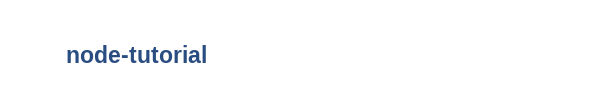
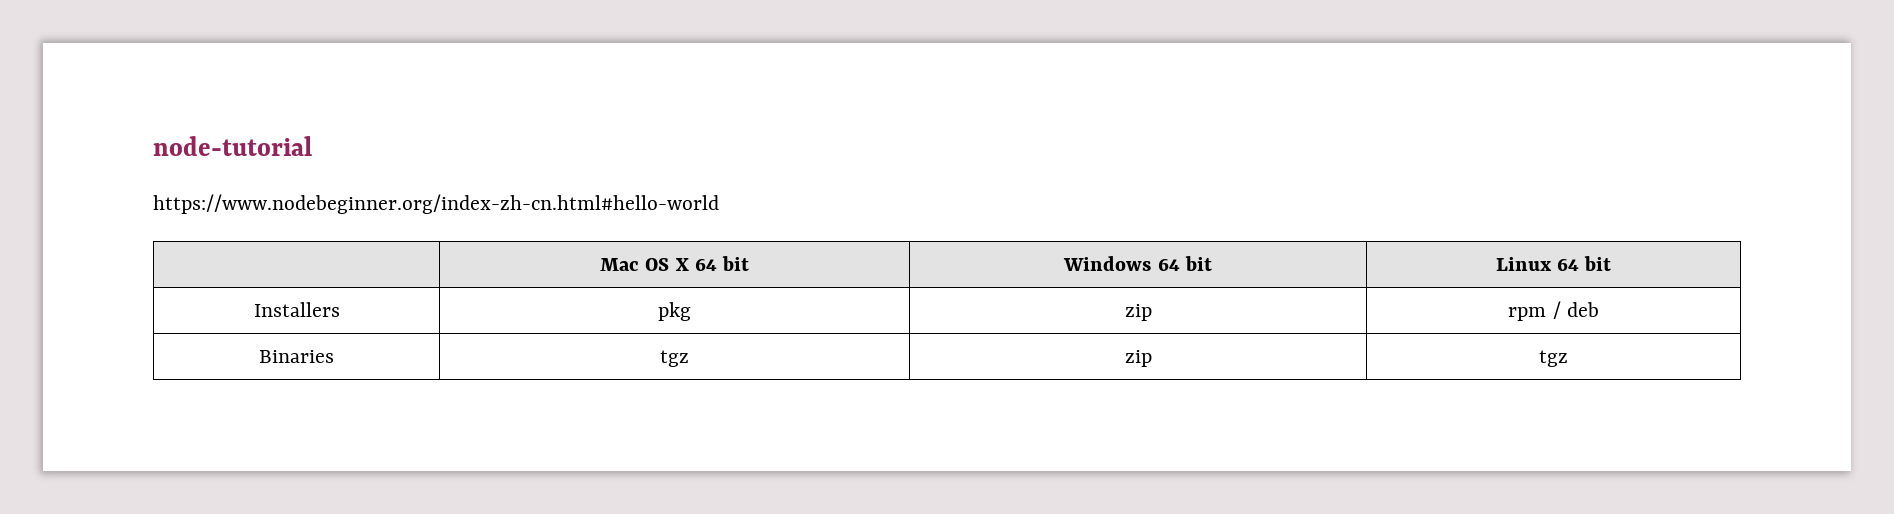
(207, 54) none -> [153,194,719,214] [600,256,749,271] [1063,256,1212,271] [1495,256,1612,271] [253,302,340,317] [658,302,691,321] [1124,304,1152,321] [1508,301,1599,321] [259,350,334,363] [660,350,689,367] [1124,350,1152,367] [1539,350,1568,367] // https://www.nodebeginner.org/index-zh-cn.html#hello-world // | Mac OS X 64 bit | Windows 64 bit | Linux 64 bit // Installers | pkg | zip | rpm / deb // Binaries | tgz | zip | tgz

